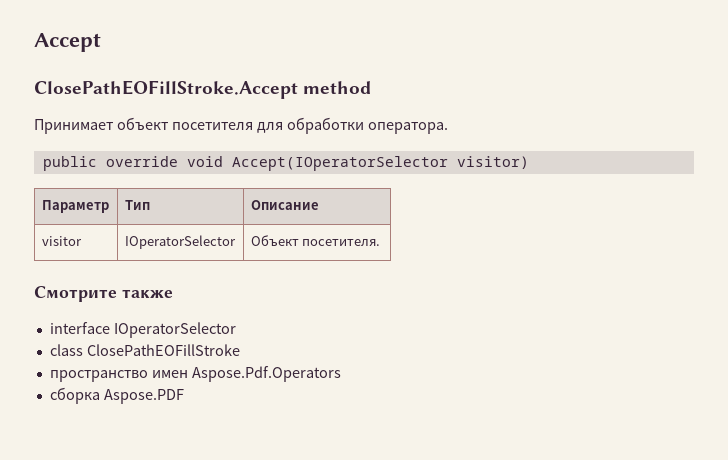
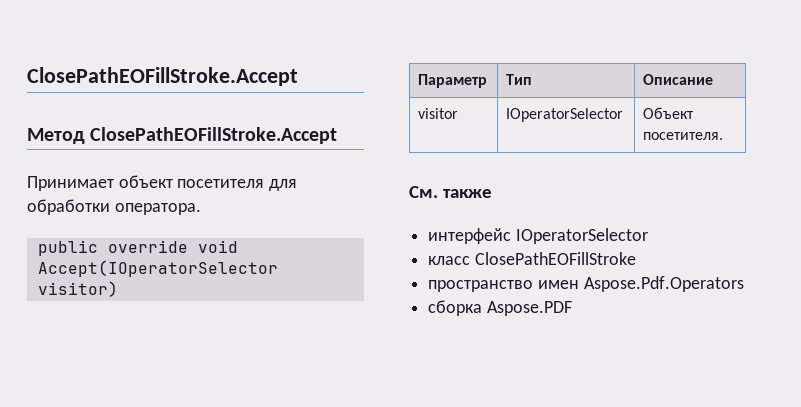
[34,33,101,52] [34,80,372,99] Accept // ClosePathEOFillStroke.Accept method -> [27,67,298,86] [27,127,338,144] ClosePathEOFillStroke.Accept // Метод ClosePathEOFillStroke.Accept
[34,286,117,302] Смотрите -> [409,186,438,198] См.
[49,322,110,334] interface -> [428,228,512,244] интерфейс
[49,344,83,356] class -> [428,256,471,265] класс

